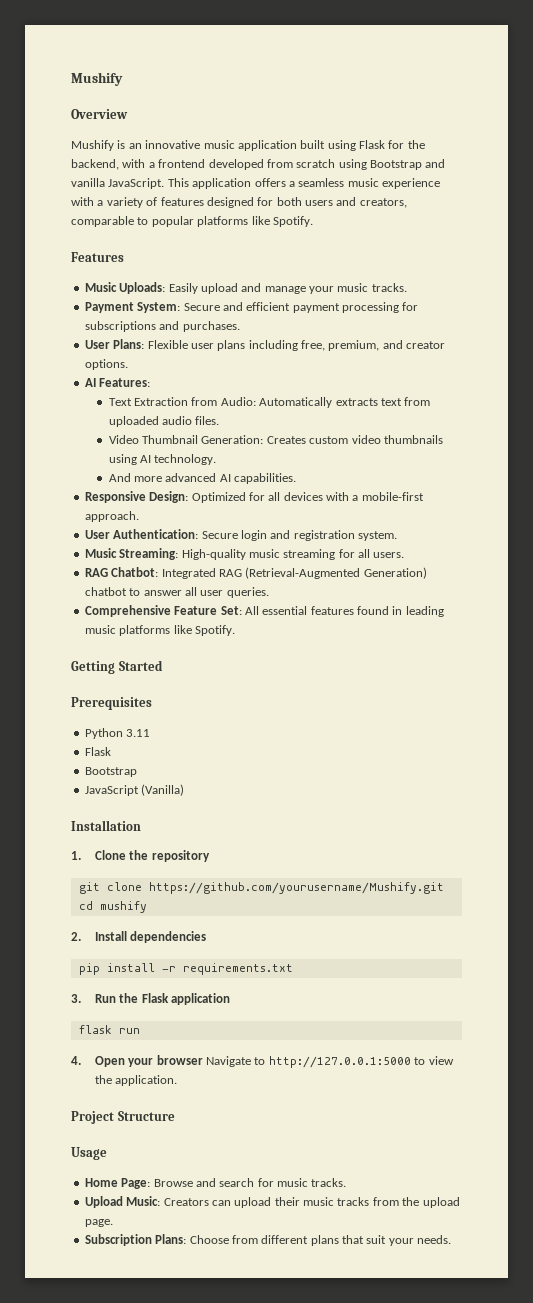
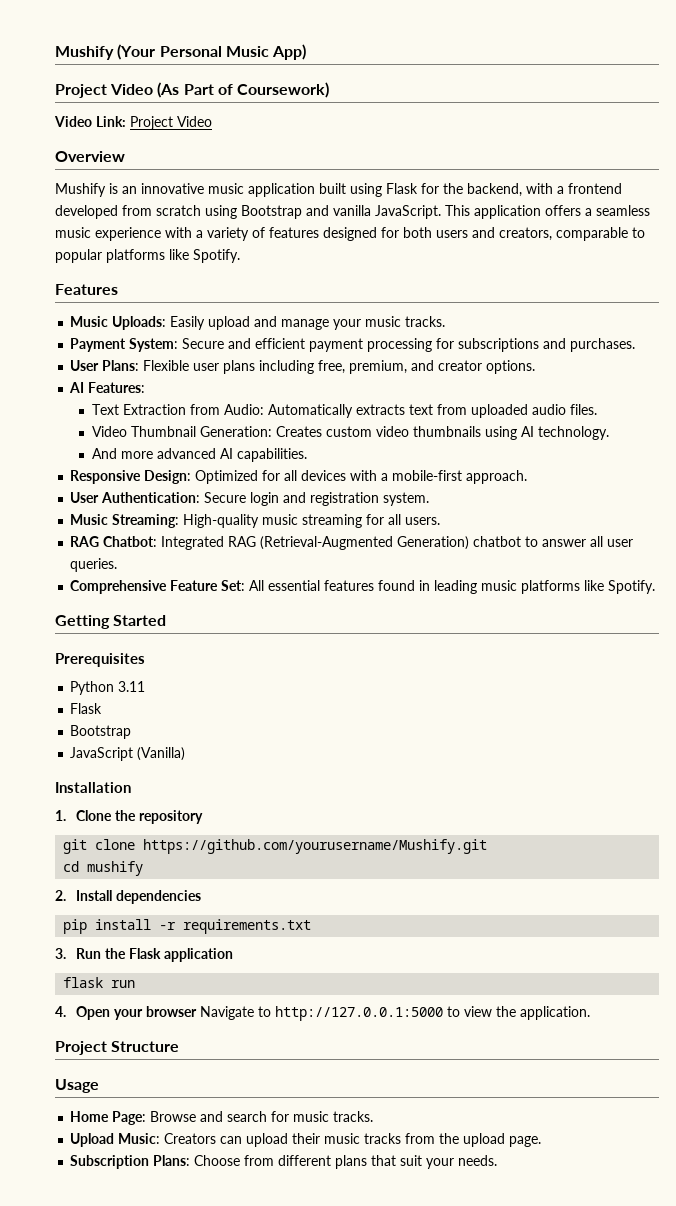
[71,72,123,86] Mushify -> [55,44,307,60] [55,82,329,98] [54,116,212,130] Mushify (Your Personal Music App) // Project Video (As Part of Coursework) // Video Link: Project Video

